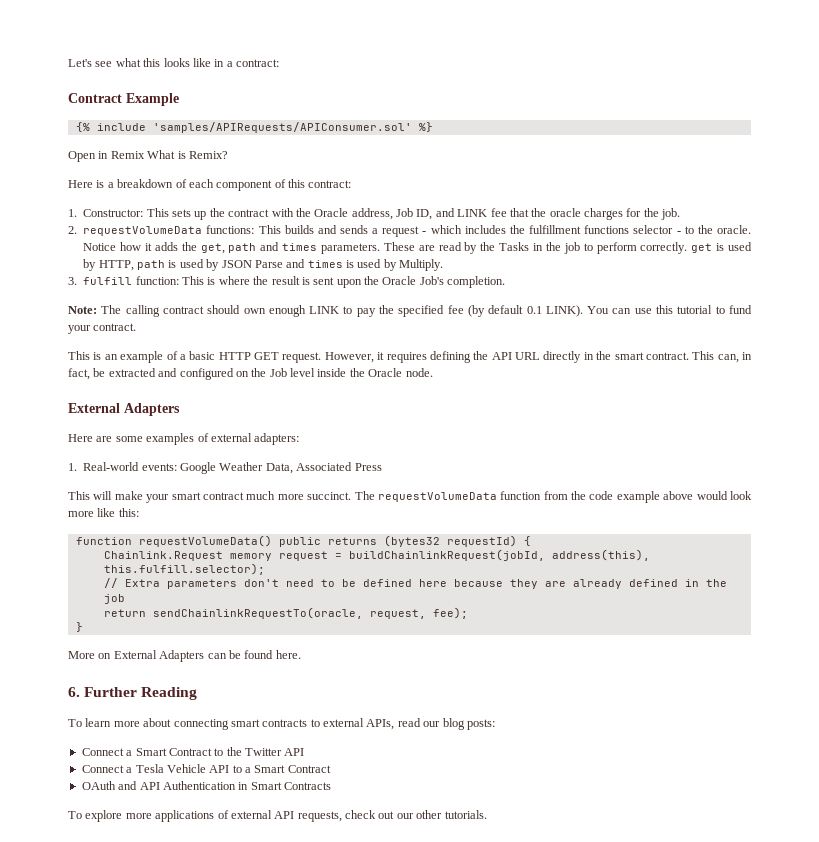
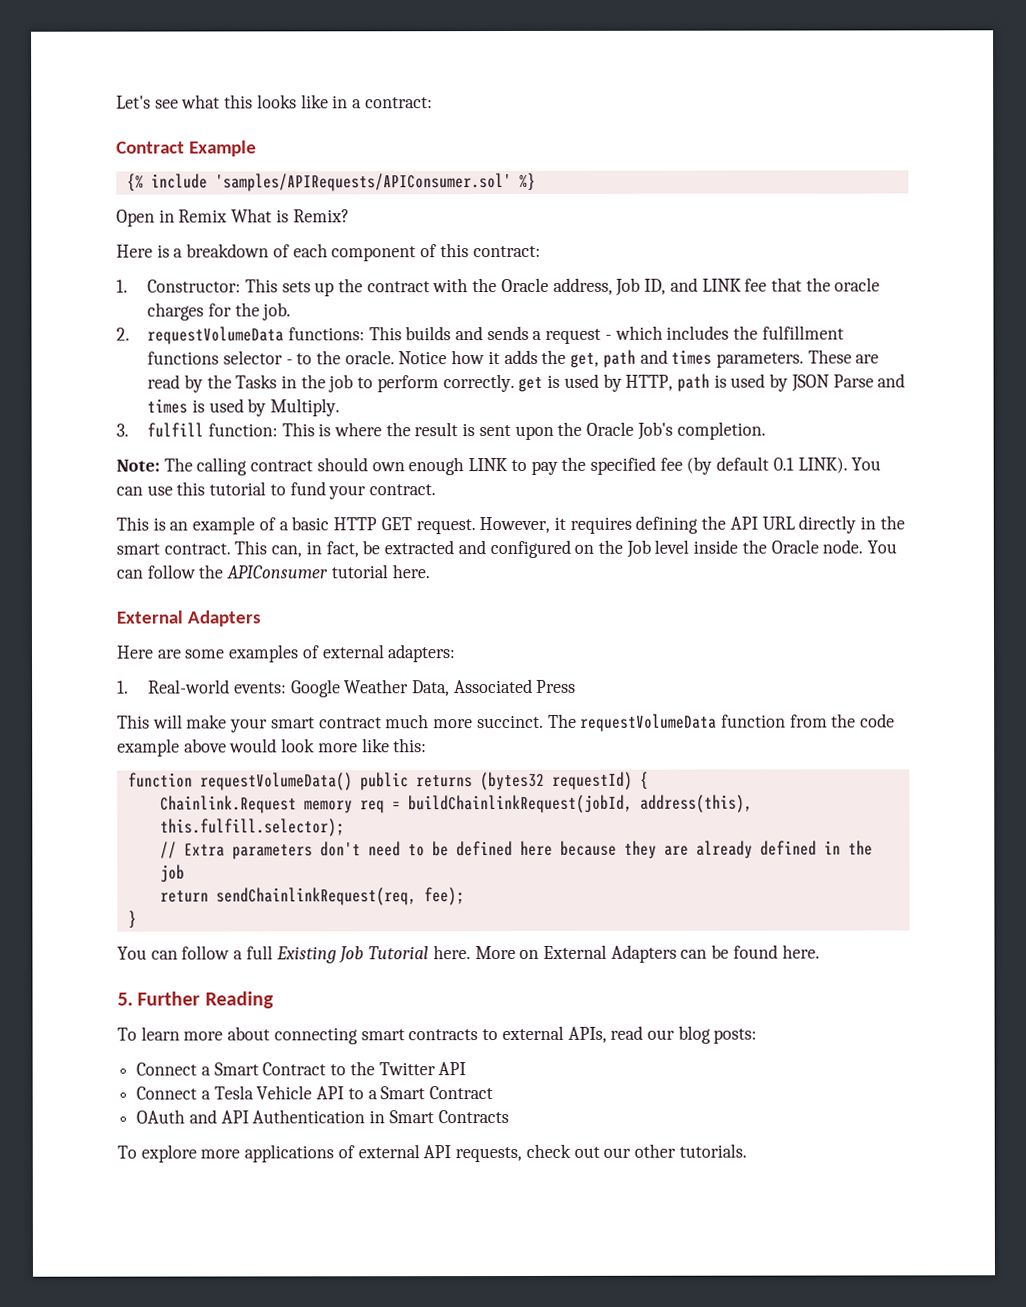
(433, 372) none -> [867,540,898,554] [116,564,430,579] You can follow the APIConsumer tutorial here.
[278,551,328,561] request -> [359,800,385,814] req
[152,607,426,619] sendChainlinkRequestTo(oracle, request, -> [215,887,417,906] sendChainlinkRequest(req,
(83, 627) none -> [117,945,471,964] You can follow a full Existing Job Tutorial here.
[68,687,80,697] 6. -> [117,992,133,1006] 5.

